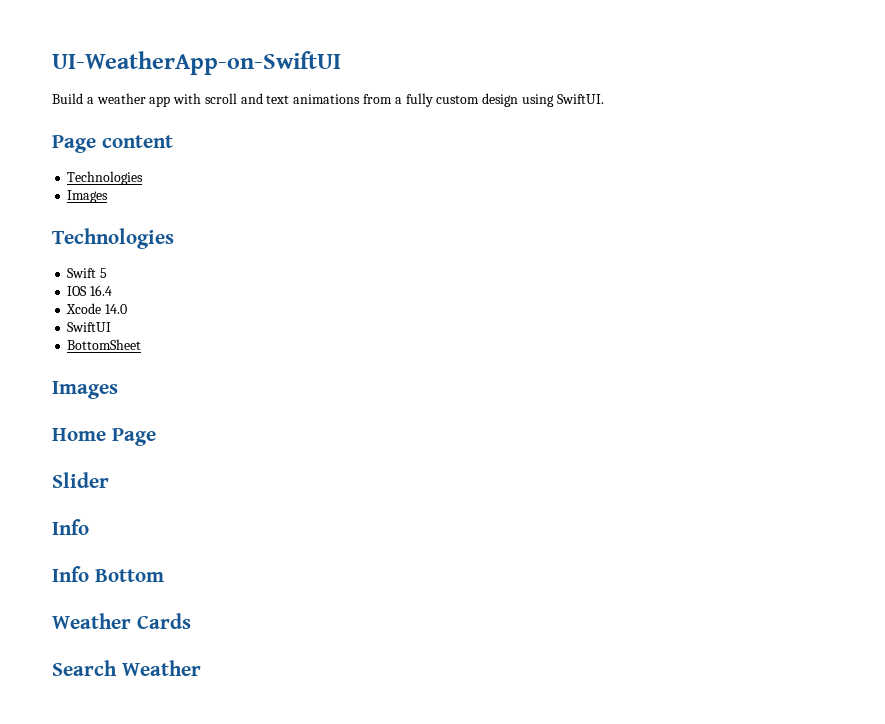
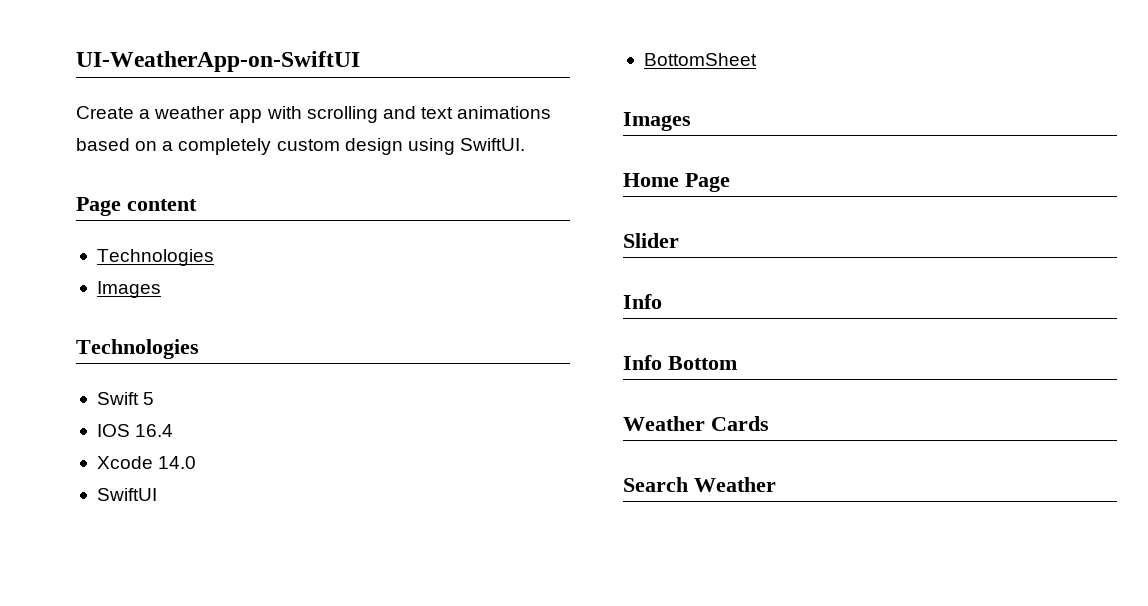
[52,93,83,104] Build -> [76,106,134,119] Create
[204,93,237,104] scroll -> [306,106,378,123] scrolling
[363,93,433,107] from a fully -> [76,138,272,155] based on a completely

